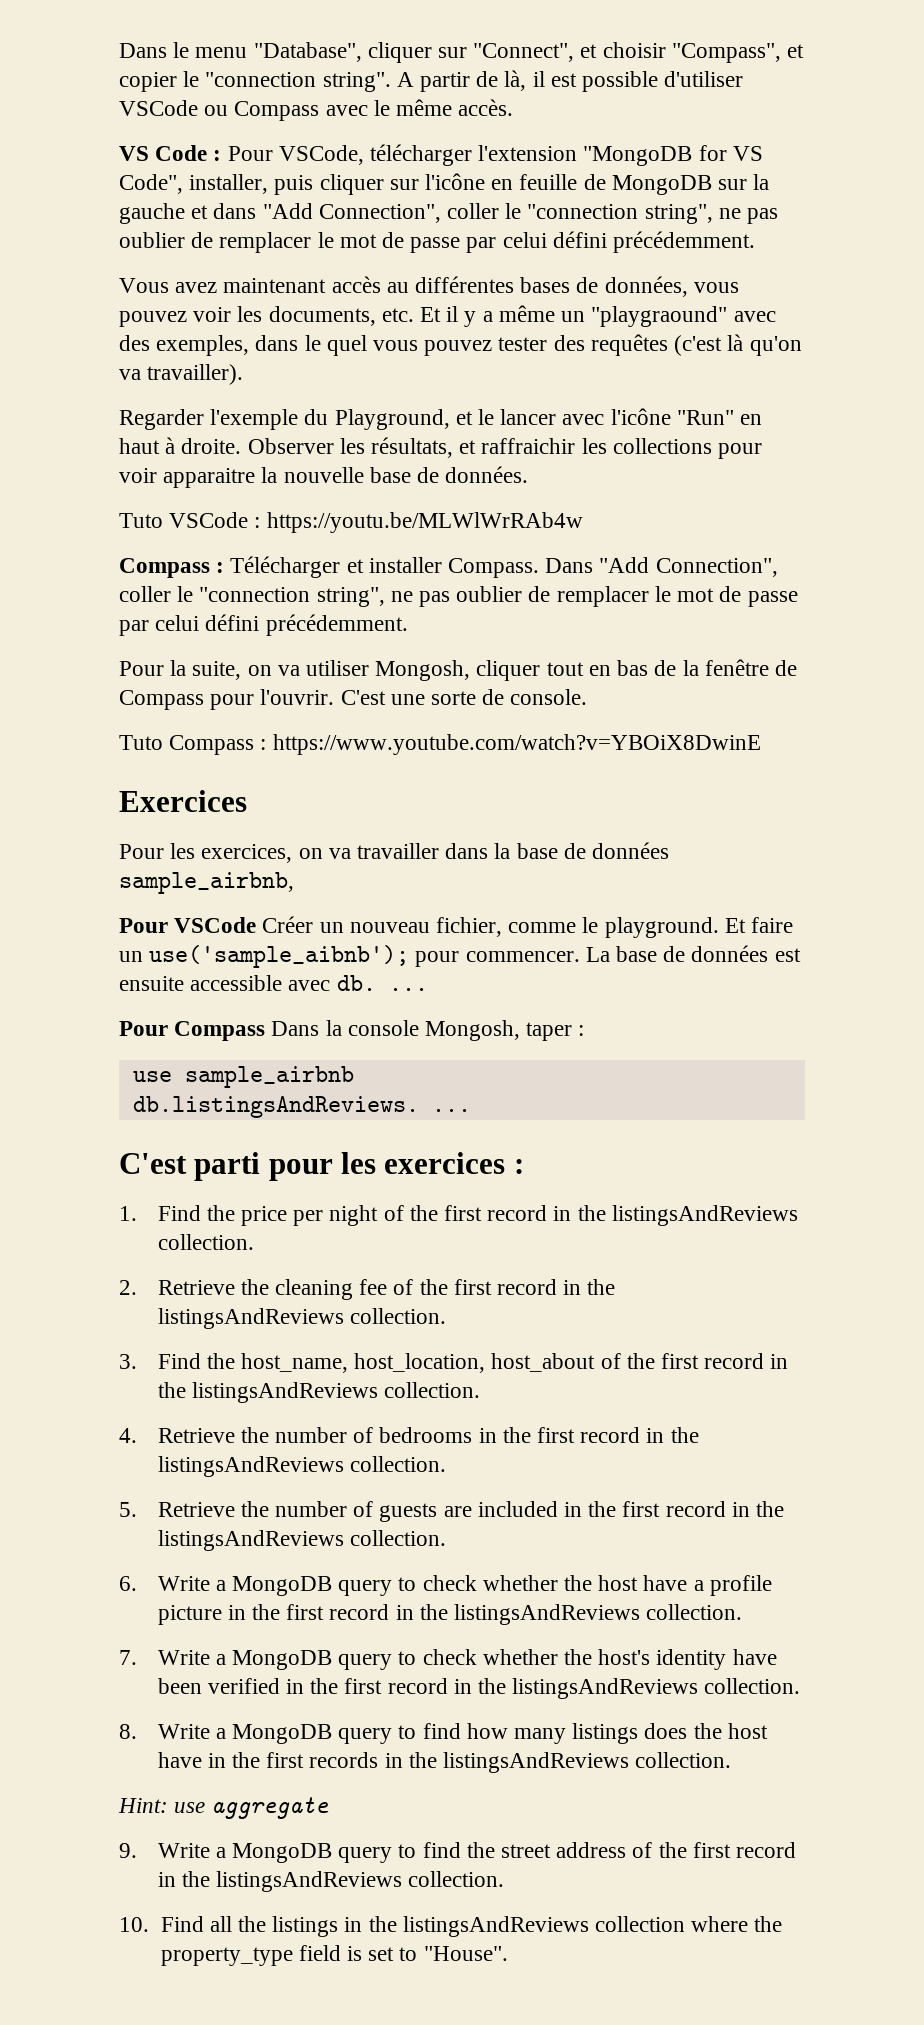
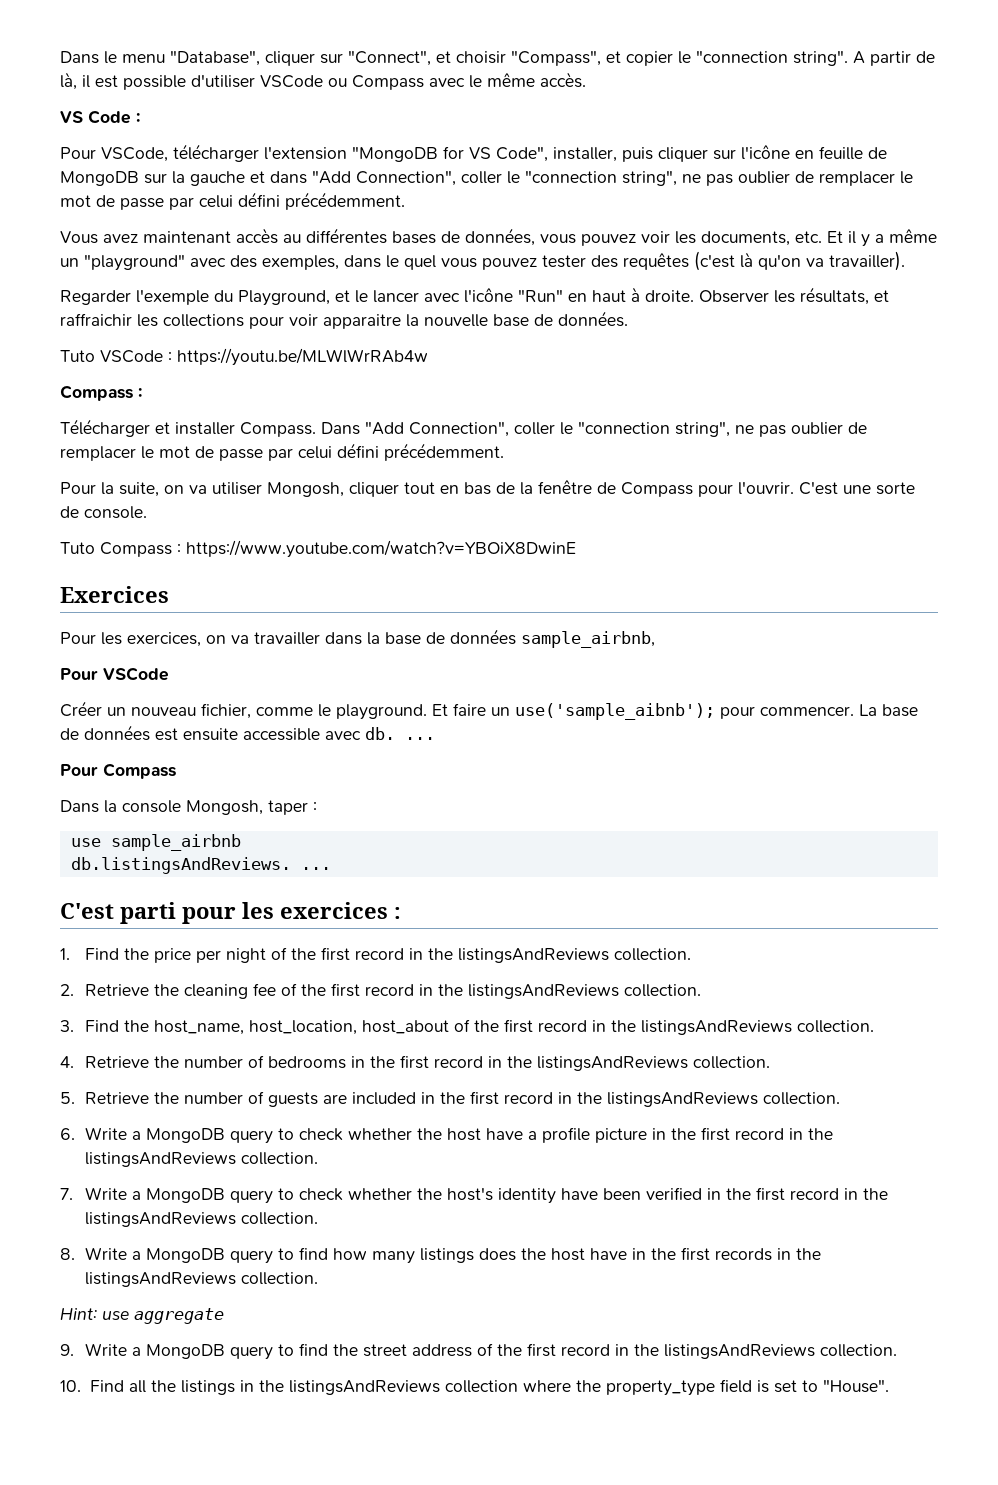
(222, 155) none -> (140, 118) //
[591,306,728,327] "playgraound" -> [84,254,185,271] "playground"
(225, 567) none -> (142, 393) //
(257, 925) none -> (169, 674) //
(266, 1031) none -> (176, 771) //

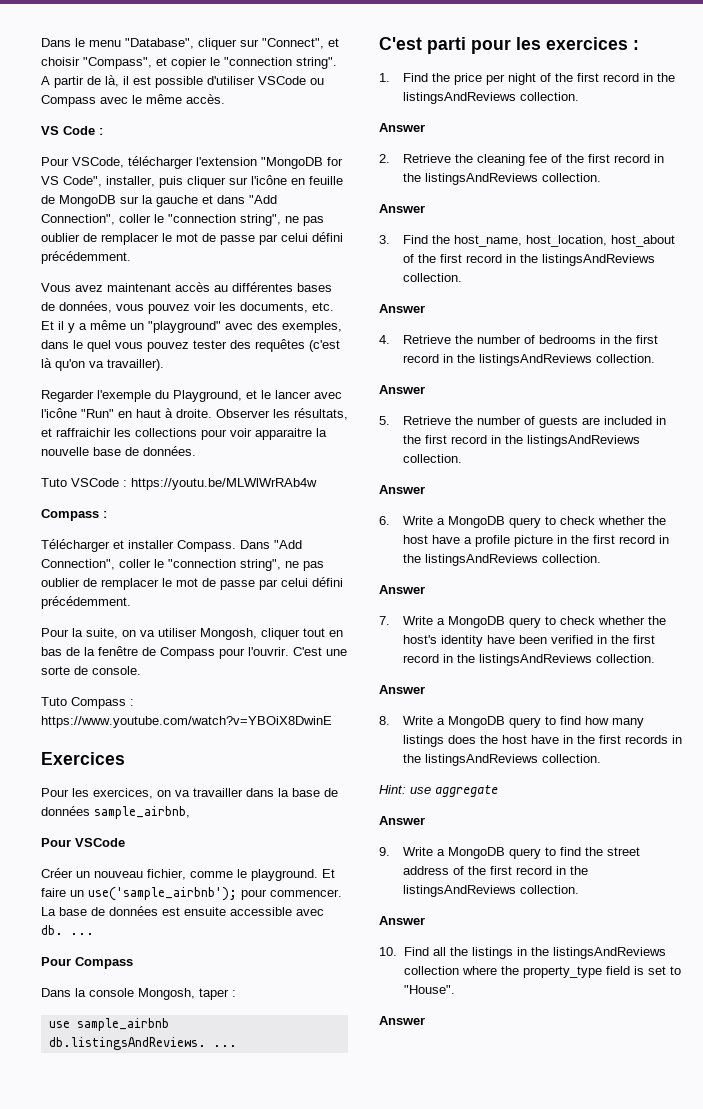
[515,703,715,720] use('sample_aibnb'); -> [88,887,237,901] use('sample_airbnb');
(691, 954) none -> [379,123,425,132] // Answer
(701, 990) none -> [379,204,425,213] // Answer
(874, 1026) none -> [379,304,425,313] // Answer
(770, 1062) none -> [379,385,425,394] // Answer
(840, 1098) none -> [379,485,425,494] // Answer
(318, 1158) none -> [379,585,425,594] // Answer
(318, 1218) none -> [379,685,425,694] // Answer
(224, 1316) none -> [379,816,425,825] // Answer
(897, 1350) none -> [379,916,425,925] // Answer
(889, 1386) none -> [379,1016,425,1025] // Answer

